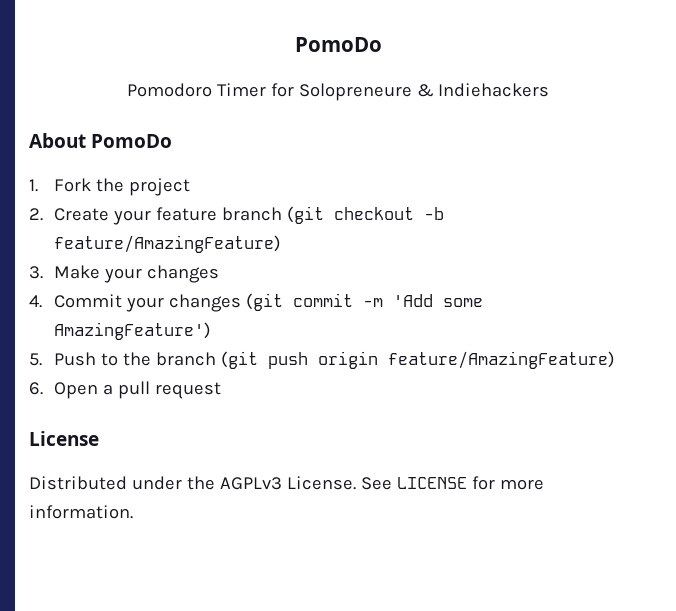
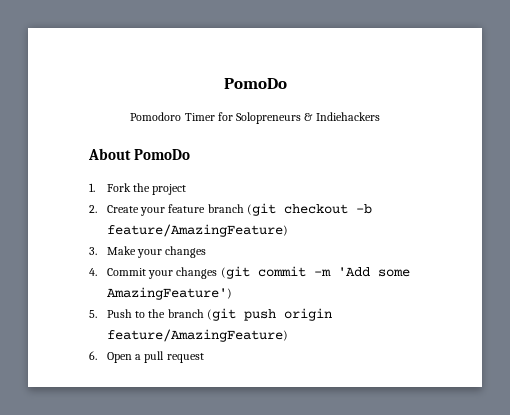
[298,83,412,101] Solopreneure -> [236,112,302,124] Solopreneurs
[29,431,99,446] [29,476,544,490] [29,505,133,519] // License // Distributed under the AGPLv3 License. See LICENSE for more information. -> (204, 358) none

